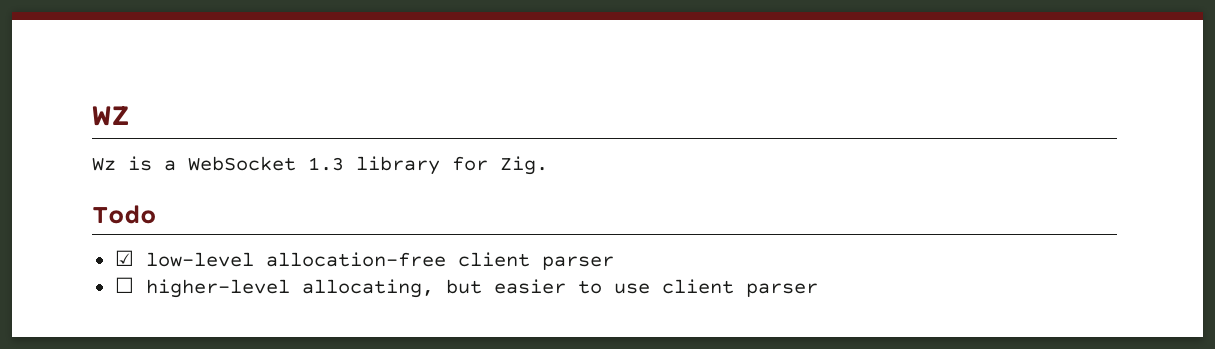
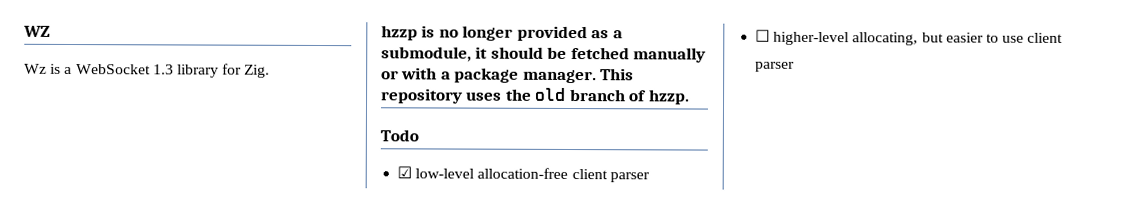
(548, 165) none -> [381,25,623,42] [381,46,707,63] [381,67,635,84] [381,87,690,105] // hzzp is no longer provided as a submodule, it should be fetched manually or with a package manager. This repository uses the old branch of hzzp.

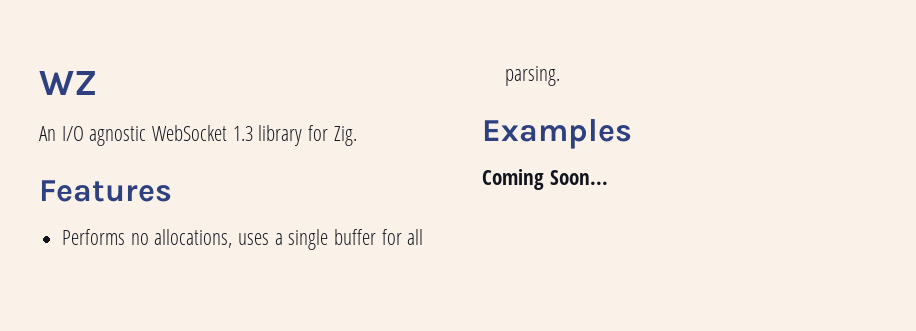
[24,63,73,75] Wz is a -> [39,126,147,146] An I/O agnostic
[381,25,623,42] [381,46,707,63] [381,67,635,84] [381,87,690,105] [380,129,419,142] [397,166,650,183] [755,29,1064,46] [755,61,796,72] hzzp is no longer provided as a submodule, it should be fetched manually or with a package manager. This repository uses the old branch of hzzp. // Todo // ☑ low-level allocation-free client parser // ☐ higher-level allocating, but easier to use client parser -> [39,180,172,202] [62,229,424,250] [505,66,561,86] [482,119,632,149] [482,169,608,190] Features // Performs no allocations, uses a single buffer for all parsing. // Examples // Coming Soon...

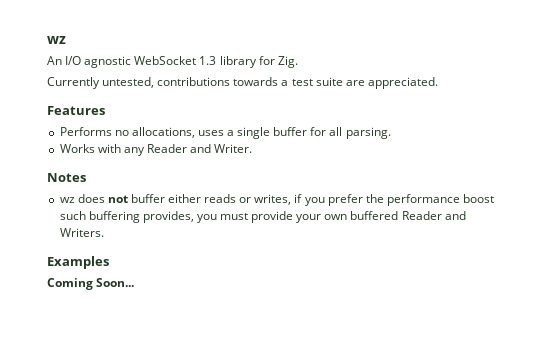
[39,71,97,95] WZ -> [47,36,66,44] wz
(357, 136) none -> [47,77,438,89] // Currently untested, contributions towards a test suite are appreciated.
(561, 76) none -> [59,144,253,156] [47,173,86,182] [59,194,495,206] [59,211,466,223] [59,228,104,237] // Works with any Reader and Writer. // Notes // wz does not buffer either reads or writes, if you prefer the performance boost such buffering provides, you must provide your own buffered Reader and Writers.

